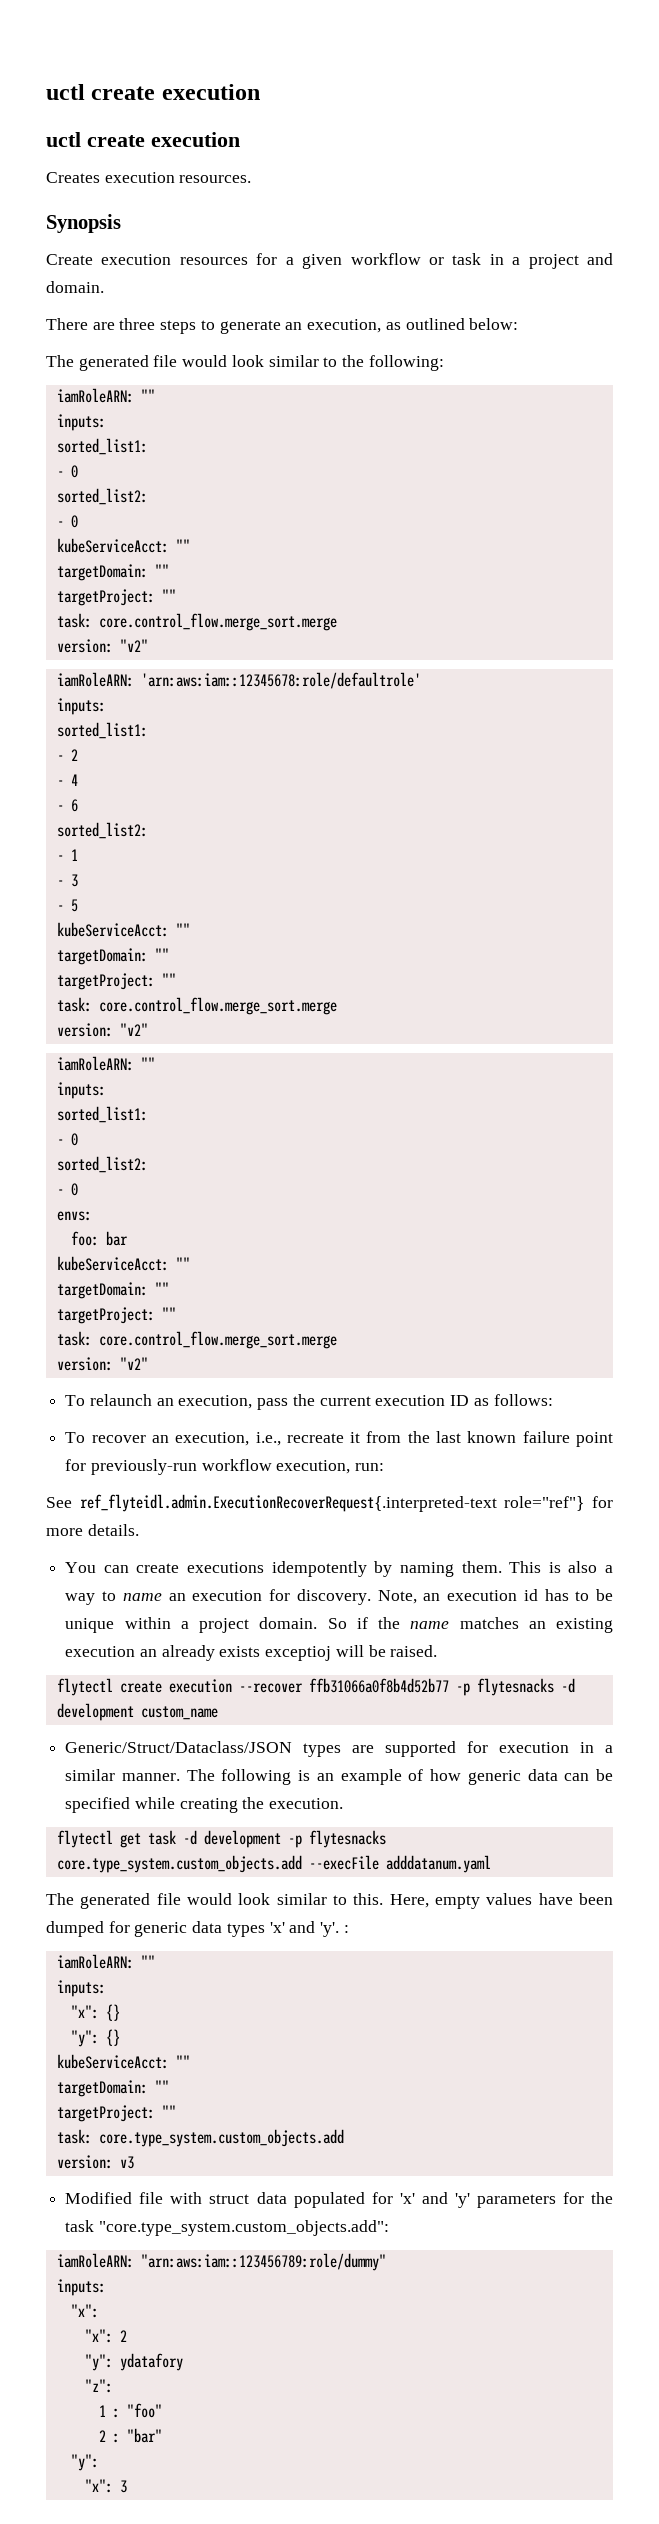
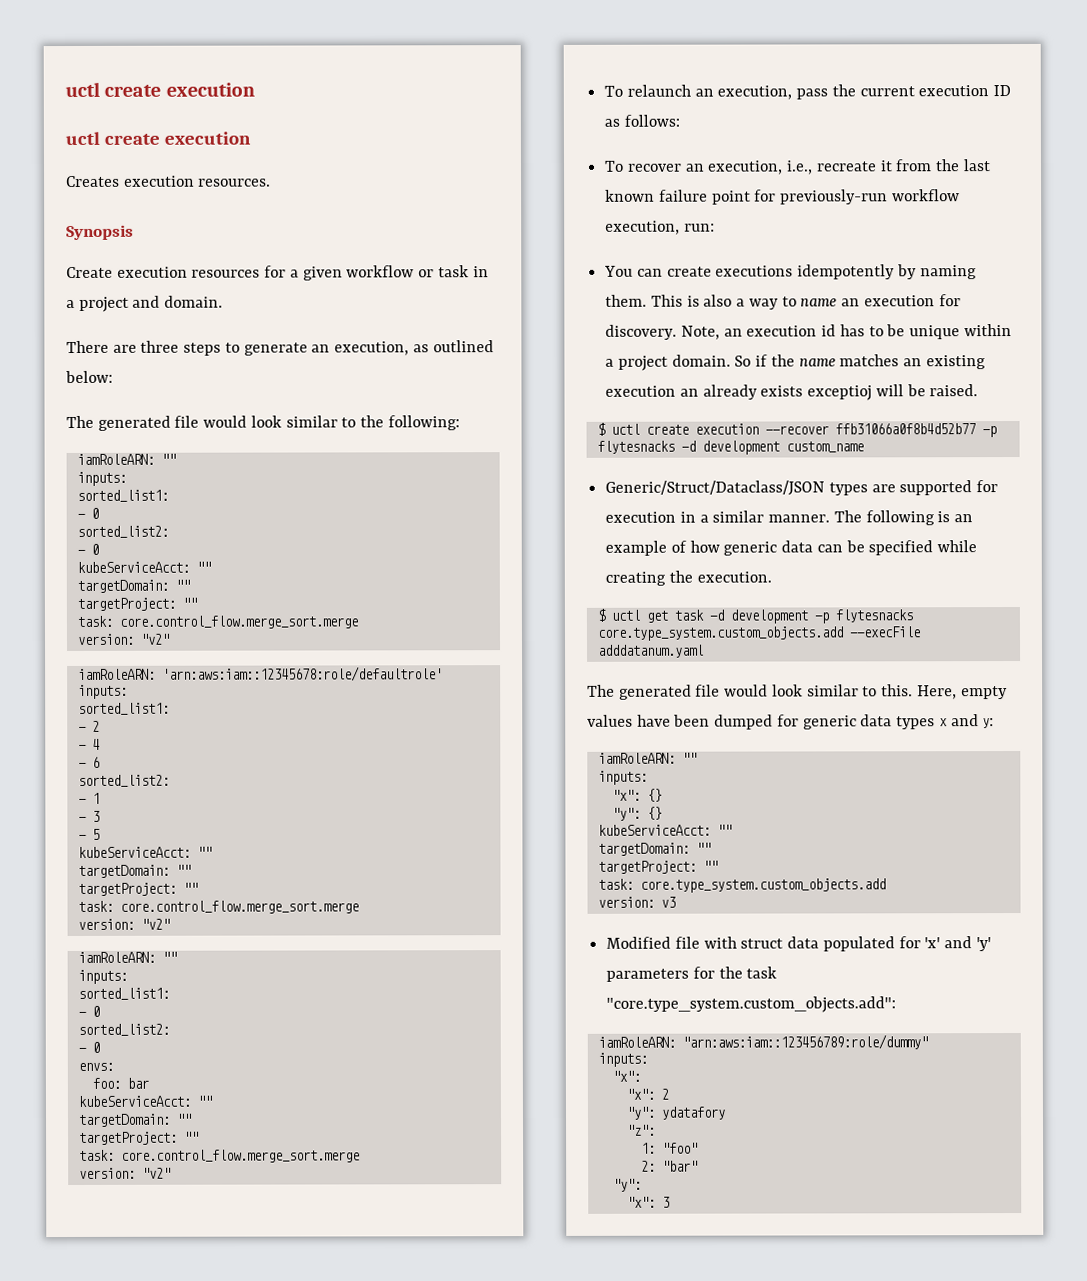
[46,1494,613,1512] [46,1524,139,1536] // See ref_flyteidl.admin.ExecutionRecoverRequest{.interpreted-text role="ref"} for more details. -> (715, 227) none
[56,1678,113,1696] flytectl -> [596,422,640,436] $ uctl
[56,1830,113,1848] flytectl -> [596,608,640,622] $ uctl
[269,1921,349,1937] 'x' and 'y'. : -> [938,714,995,729] x and y:
[98,2405,120,2418] 1 : -> [640,1142,656,1154] 1:
[98,2430,120,2443] 2 : -> [640,1160,656,1172] 2:

